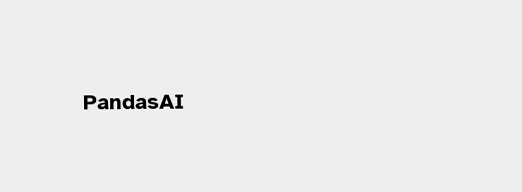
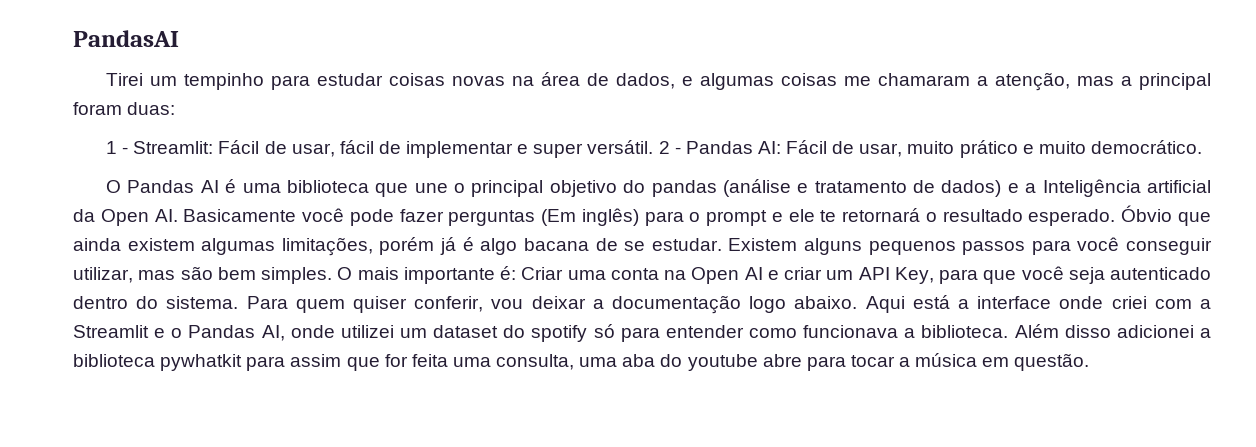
(185, 102) none -> [106,72,1212,91] [73,102,176,115] [106,140,1202,158] [106,179,1212,197] [73,205,1212,226] [73,237,1212,256] [73,266,1211,284] [73,295,1212,314] [73,324,1211,342] [73,353,1090,371] // Tirei um tempinho para estudar coisas novas na área de dados, e algumas coisas me chamaram a atenção, mas a principal foram duas: // 1 - Streamlit: Fácil de usar, fácil de implementar e super versátil. 2 - Pandas AI: Fácil de usar, muito prático e muito democrático. // O Pandas AI é uma biblioteca que une o principal objetivo do pandas (análise e tratamento de dados) e a Inteligência artificial da Open AI. Basicamente você pode fazer perguntas (Em inglês) para o prompt e ele te retornará o resultado esperado. Óbvio que ainda existem algumas limitações, porém já é algo bacana de se estudar. Existem alguns pequenos passos para você conseguir utilizar, mas são bem simples. O mais importante é: Criar uma conta na Open AI e criar um API Key, para que você seja autenticado dentro do sistema. Para quem quiser conferir, vou deixar a documentação logo abaixo. Aqui está a interface onde criei com a Streamlit e o Pandas AI, onde utilizei um dataset do spotify só para entender como funcionava a biblioteca. Além disso adicionei a biblioteca pywhatkit para assim que for feita uma consulta, uma aba do youtube abre para tocar a música em questão.

